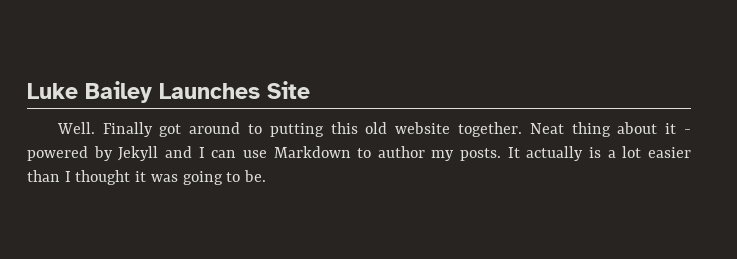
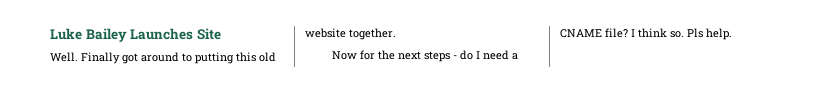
[529,122,691,137] [27,146,691,161] [27,170,267,185] Neat thing about it - powered by Jekyll and I can use Markdown to author my posts. It actually is a lot easier than I thought it was going to be. -> [331,50,518,62] [560,28,732,40] // Now for the next steps - do I need a CNAME file? I think so. Pls help.

